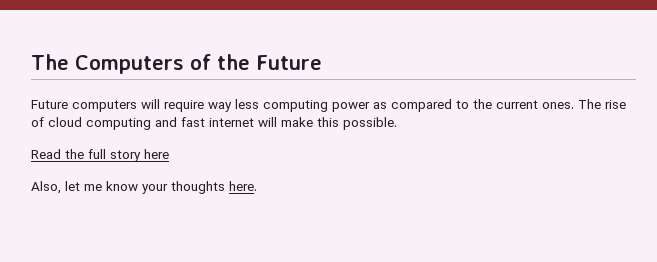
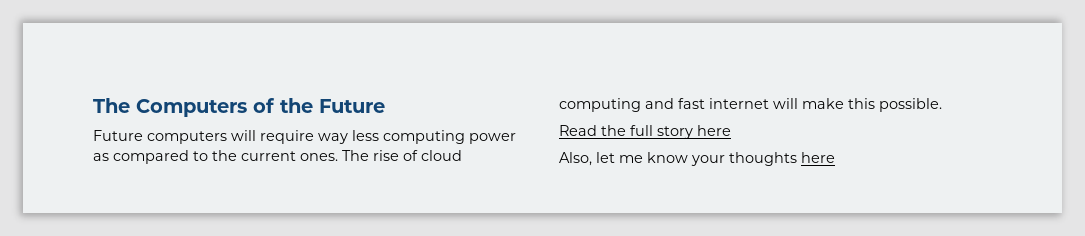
[229,181,257,191] here. -> [801,152,835,163] here

